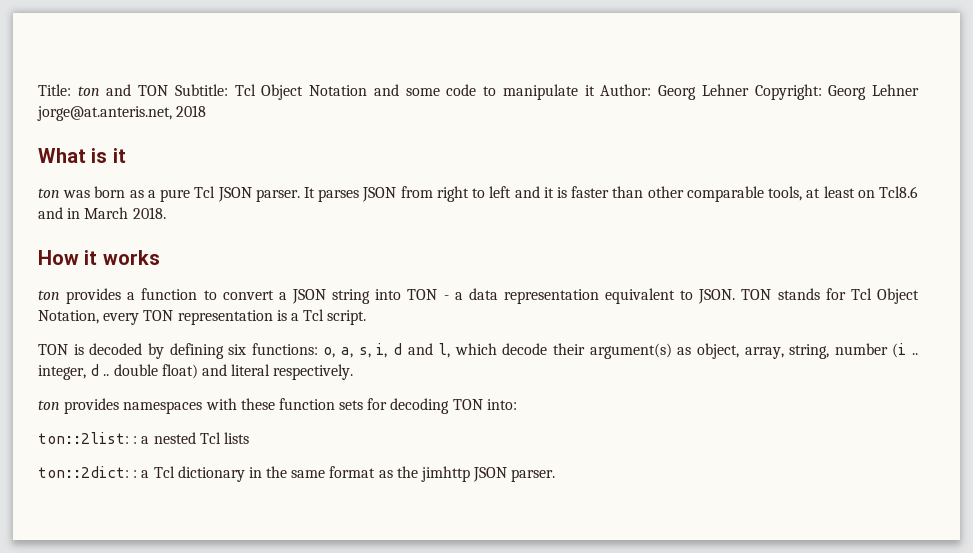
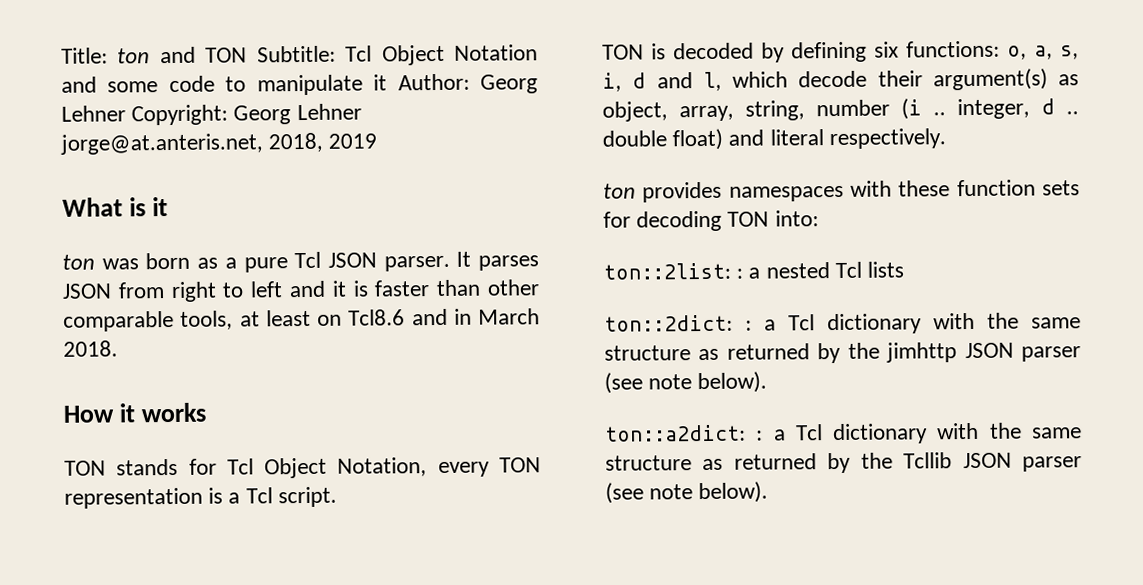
[176,105,207,117] 2018 -> [268,132,378,153] 2018, 2019
[38,288,736,304] ton provides a function to convert a JSON string into TON - a data representation equivalent to JSON. -> (206, 412) none
[248,466,556,482] in the same format as the jimhttp JSON parser. -> [933,312,1081,330] [604,342,1081,364] [604,371,768,394] [605,422,1082,445] [605,452,1082,474] [605,481,769,504] with the same structure as returned by the jimhttp JSON parser (see note below). // ton::a2dict: : a Tcl dictionary with the same structure as returned by the Tcllib JSON parser (see note below).

